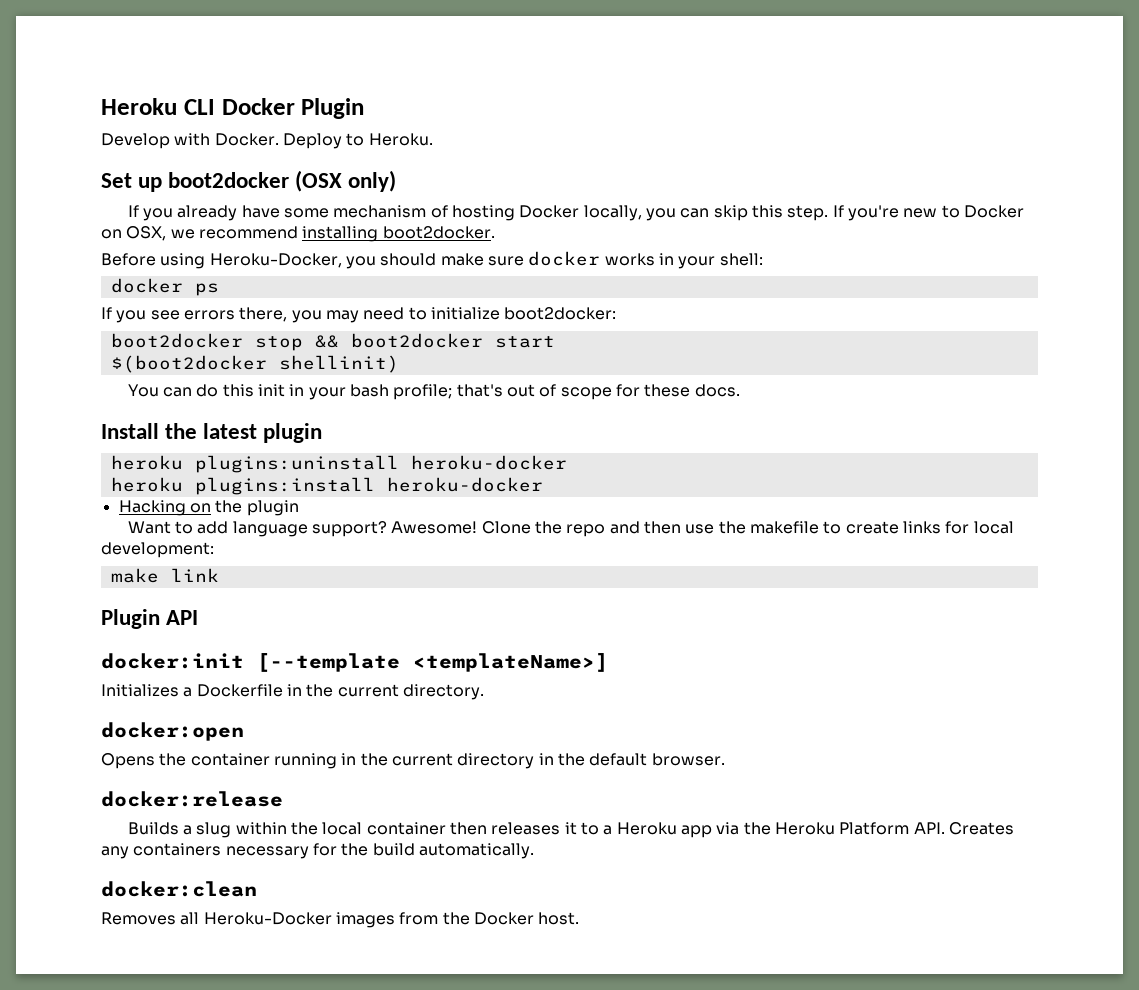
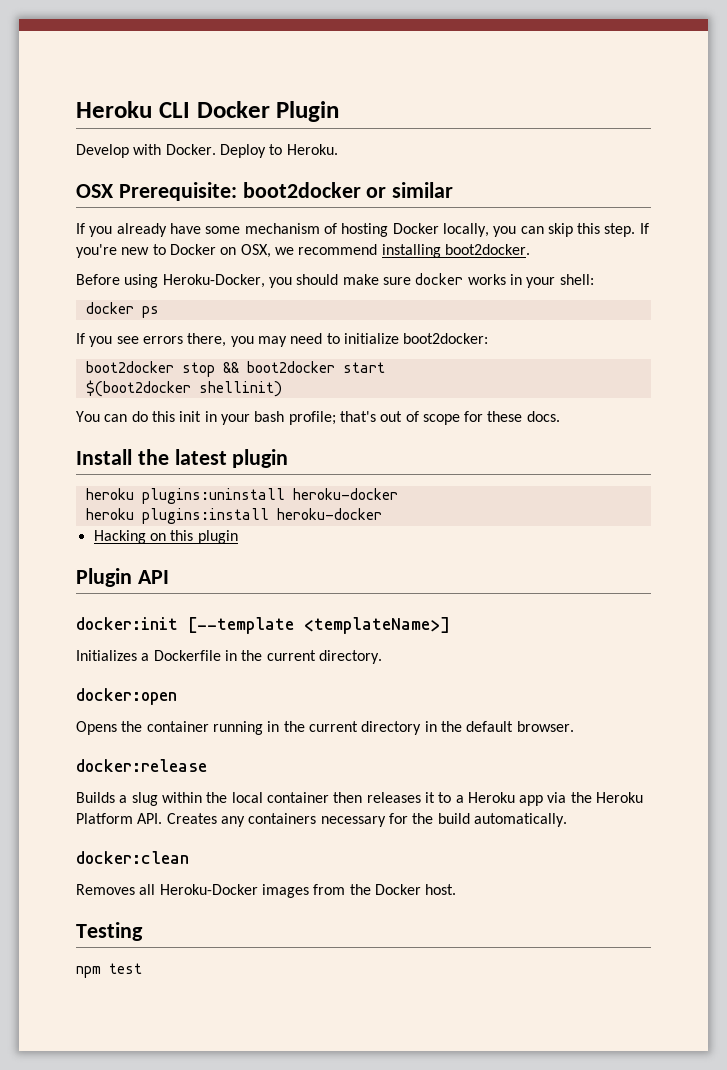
[101,170,397,192] Set up boot2docker (OSX only) -> [76,182,454,201] OSX Prerequisite: boot2docker or similar
[215,500,299,516] [127,521,1014,537] [101,542,214,558] [110,568,219,583] the plugin // Want to add language support? Awesome! Clone the repo and then use the makefile to create links for local development: // make link -> [170,530,238,544] this plugin
(580, 918) none -> [76,922,143,941] [76,963,142,978] // Testing // npm test

